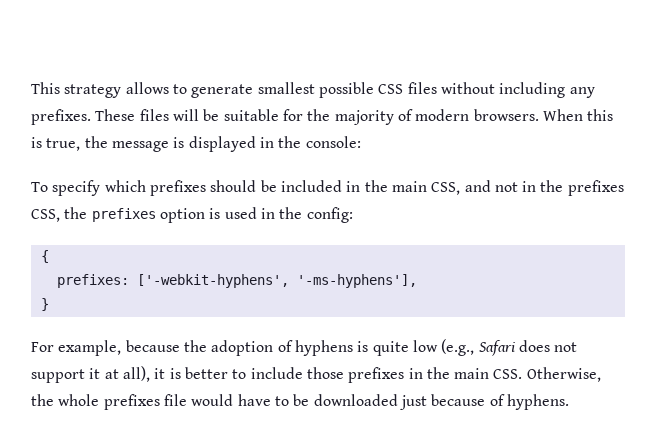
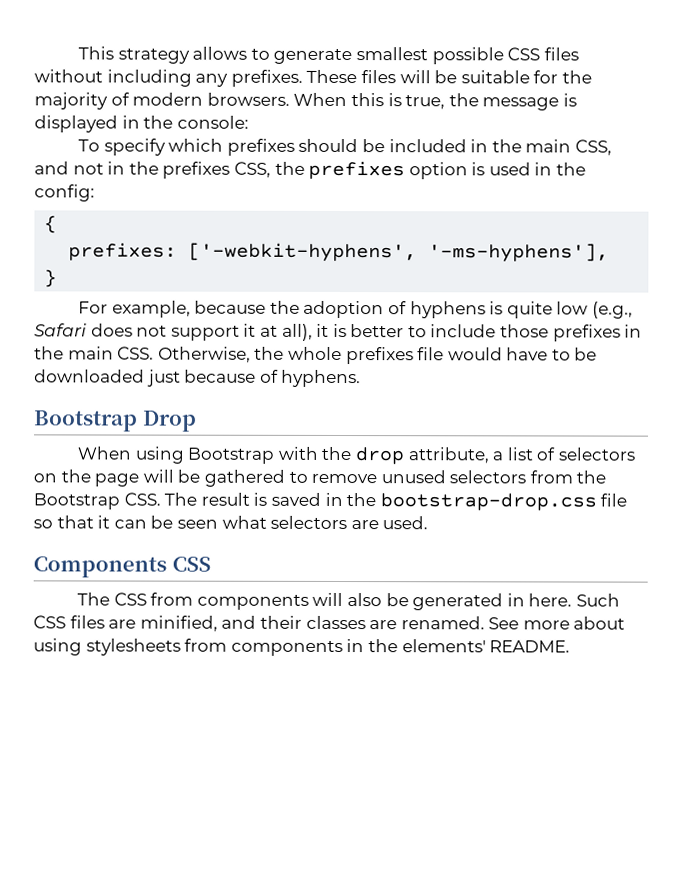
(569, 402) none -> [34,410,197,432] [76,446,635,465] [33,469,607,487] [33,492,628,511] [33,515,429,530] [33,556,211,578] [76,592,620,611] [33,615,626,632] [33,638,571,657] // Bootstrap Drop // When using Bootstrap with the drop attribute, a list of selectors on the page will be gathered to remove unused selectors from the Bootstrap CSS. The result is saved in the bootstrap-drop.css file so that it can be seen what selectors are used. // Components CSS // The CSS from components will also be generated in here. Such CSS files are minified, and their classes are renamed. See more about using stylesheets from components in the elements' README.

